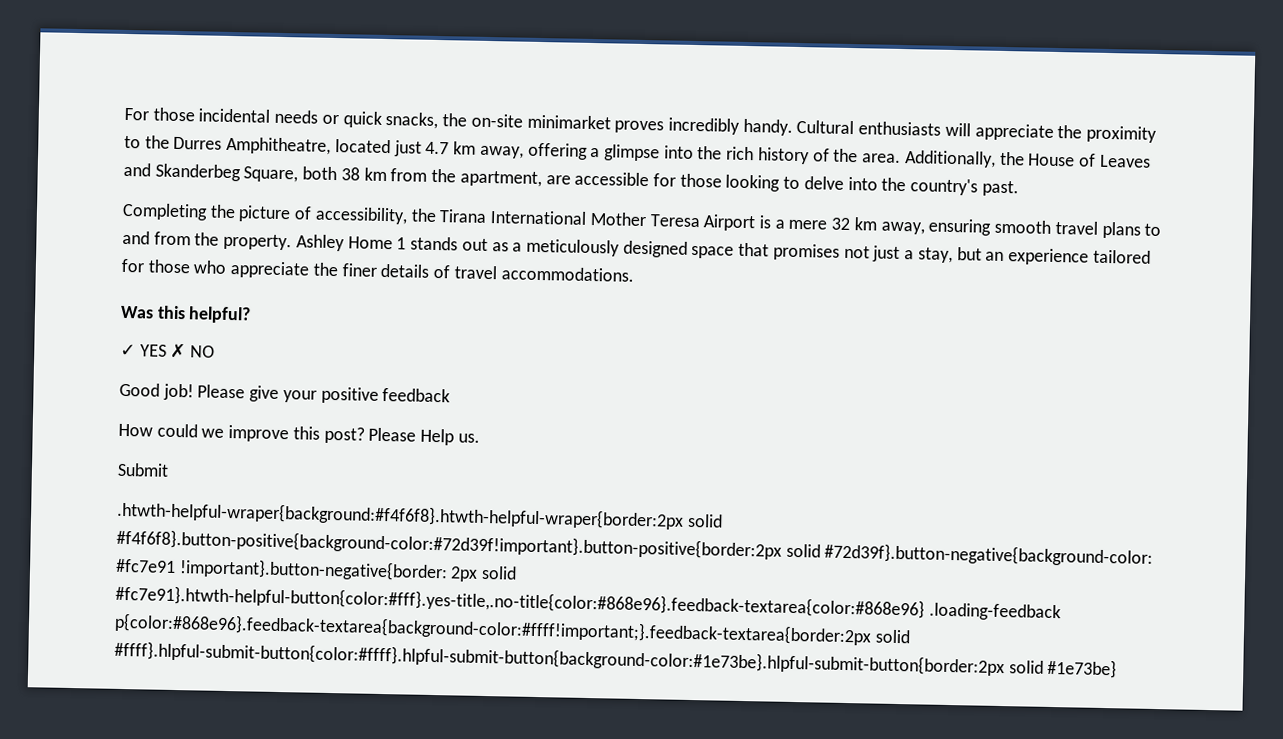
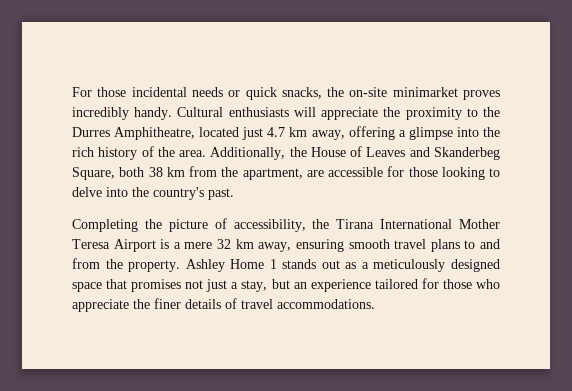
[120,305,252,324] [120,342,216,359] [119,382,451,404] [118,423,480,446] [117,462,169,477] [117,500,723,530] [116,528,1154,567] [115,558,518,582] [115,584,1061,622] [114,612,910,646] [114,640,1118,679] // Was this helpful? // ✓ YES ✗ NO // Good job! Please give your positive feedback // How could we improve this post? Please Help us. // Submit // .htwth-helpful-wraper{background:#f4f6f8}.htwth-helpful-wraper{border:2px solid #f4f6f8}.button-positive{background-color:#72d39f!important}.button-positive{border:2px solid #72d39f}.button-negative{background-color: #fc7e91 !important}.button-negative{border: 2px solid #fc7e91}.htwth-helpful-button{color:#fff}.yes-title,.no-title{color:#868e96}.feedback-textarea{color:#868e96} .loading-feedback p{color:#868e96}.feedback-textarea{background-color:#ffff!important;}.feedback-textarea{border:2px solid #ffff}.hlpful-submit-button{color:#ffff}.hlpful-submit-button{background-color:#1e73be}.hlpful-submit-button{border:2px solid #1e73be} -> (375, 304) none

